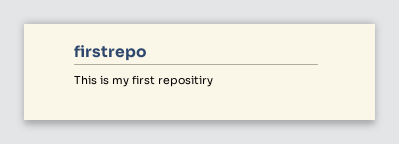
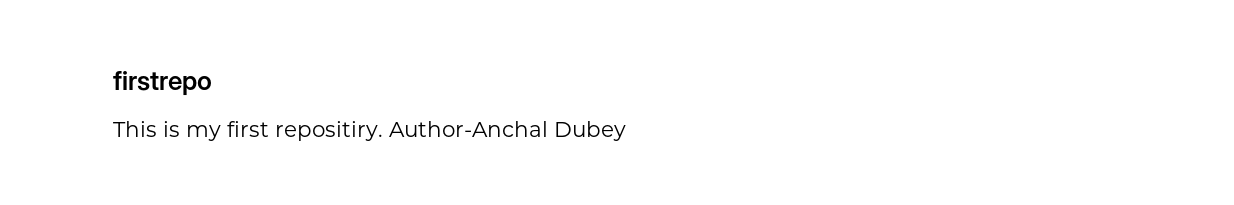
[158,75,213,87] repositiry -> [275,121,626,141] repositiry. Author-Anchal Dubey

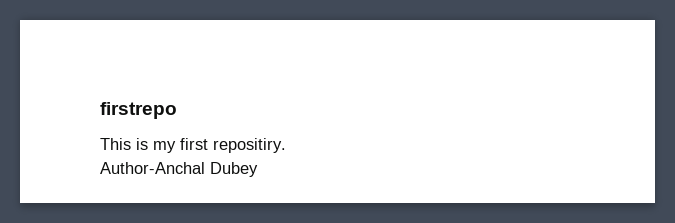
(383, 131) none -> (286, 145) //

